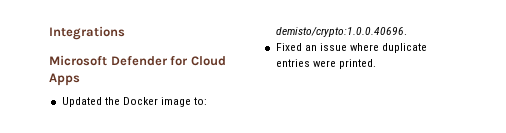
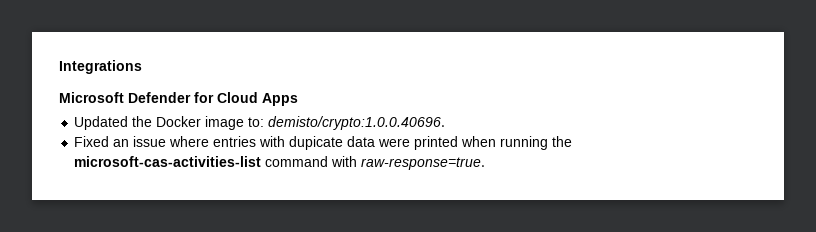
[382,43,428,53] [275,59,376,69] duplicate entries were printed. -> [213,136,573,150] [74,156,486,170] entries with dupicate data were printed when running the microsoft-cas-activities-list command with raw-response=true.

